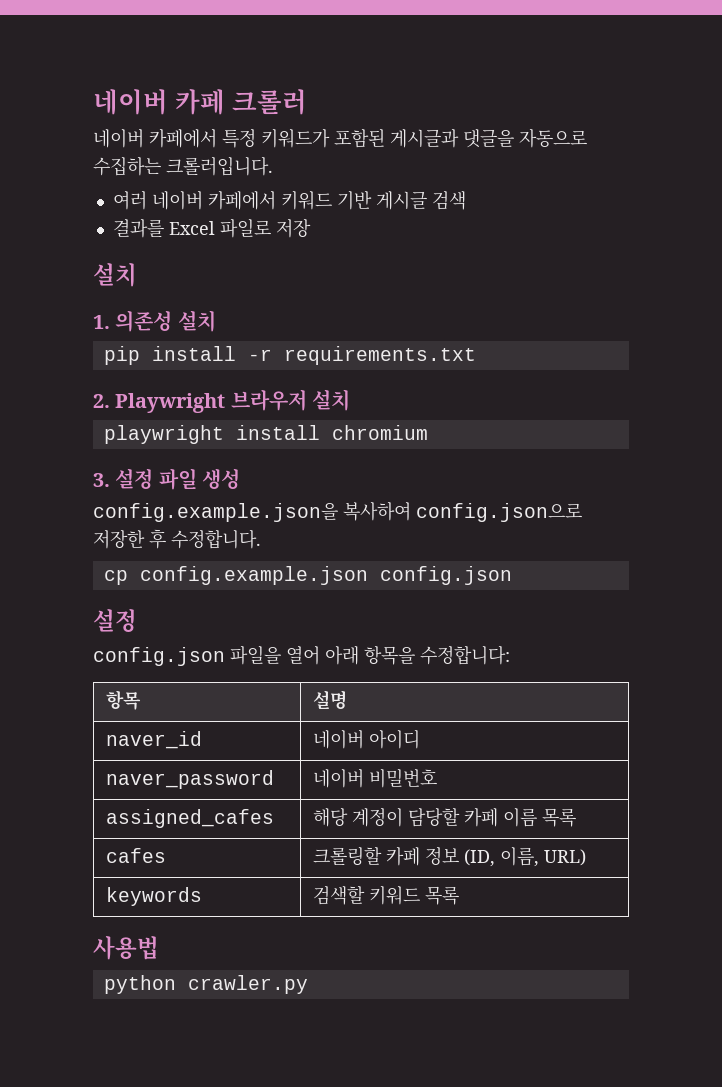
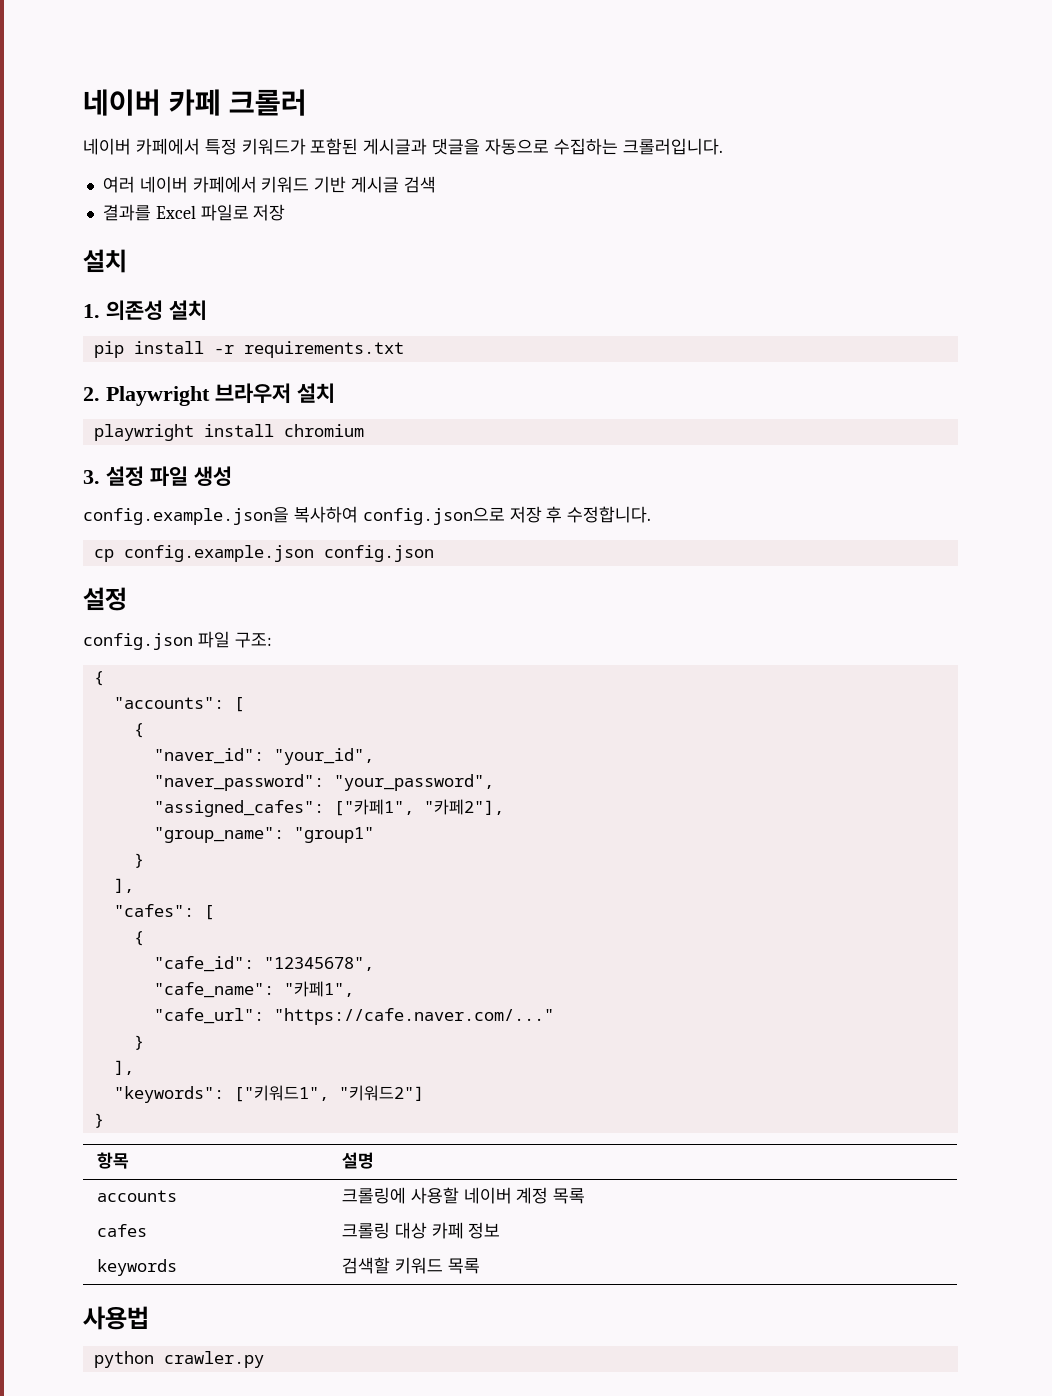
[93,530,145,549] 저장한 -> [509,506,542,523] 저장
[230,645,510,665] [105,690,141,710] [312,690,347,709] [105,731,202,749] [312,729,420,749] [105,770,274,789] [312,769,437,788] [105,809,274,828] [312,808,537,827] 파일을 열어 아래 항목을 수정합니다: // 항목 | 설명 // naver_id | 네이버 아이디 // naver_password | 네이버 비밀번호 // assigned_cafes | 해당 계정이 담당할 카페 이름 -> [197,631,272,648] [93,671,104,686] [113,697,244,712] [133,723,144,738] [153,748,374,765] [153,774,494,791] [153,799,504,817] [153,827,374,843] [133,853,144,868] [113,878,134,893] [113,904,214,920] [133,931,144,946] [153,956,374,972] [153,981,354,998] [153,1008,554,1025] [133,1035,144,1050] [113,1060,134,1075] [113,1085,424,1103] [93,1113,104,1128] [96,1152,129,1169] [341,1152,374,1169] [96,1190,177,1202] [341,1187,549,1204] 파일 구조: // { // "accounts": [ // { // "naver_id": "your_id", // "naver_password": "your_password", // "assigned_cafes": ["카페1", "카페2"], // "group_name": "group1" // } // ], // "cafes": [ // { // "cafe_id": "12345678", // "cafe_name": "카페1", // "cafe_url": "https://cafe.naver.com/..." // } // ], // "keywords": ["키워드1", "키워드2"] // } // 항목 | 설명 // accounts | 크롤링에 사용할 네이버 계정
[312,847,382,866] 크롤링할 -> [341,1222,427,1239] 크롤링 대상
[463,847,586,867] (ID, 이름, URL) -> (501, 1230) none

